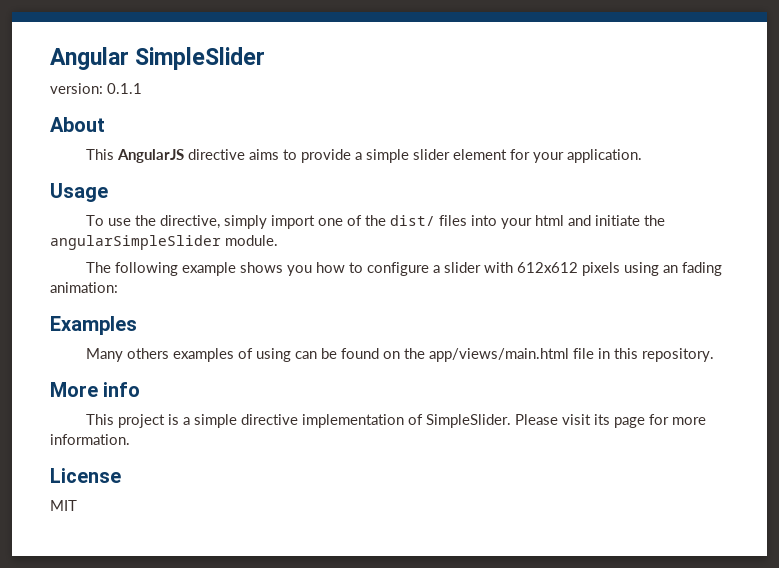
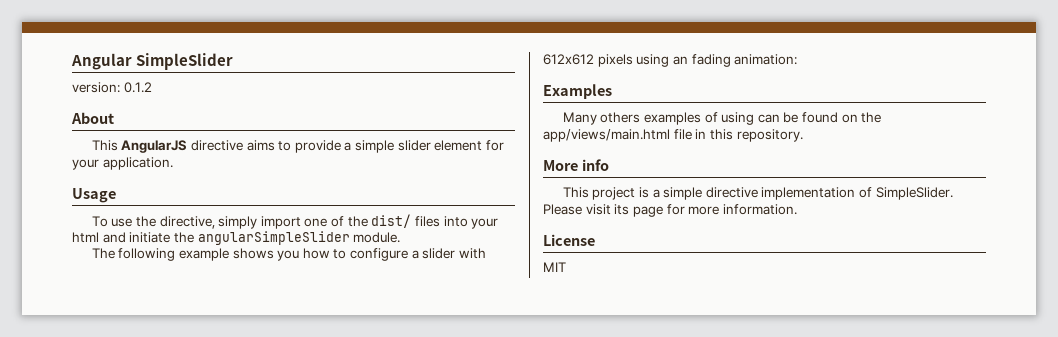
[107,83,142,94] 0.1.1 -> [123,82,152,93] 0.1.2

